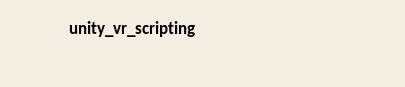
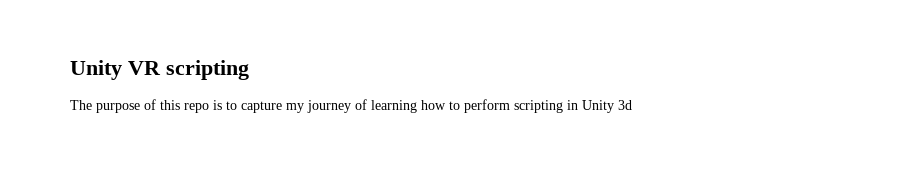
[69,21,195,37] unity_vr_scripting -> [70,60,249,80] [70,99,632,113] Unity VR scripting // The purpose of this repo is to capture my journey of learning how to perform scripting in Unity 3d

